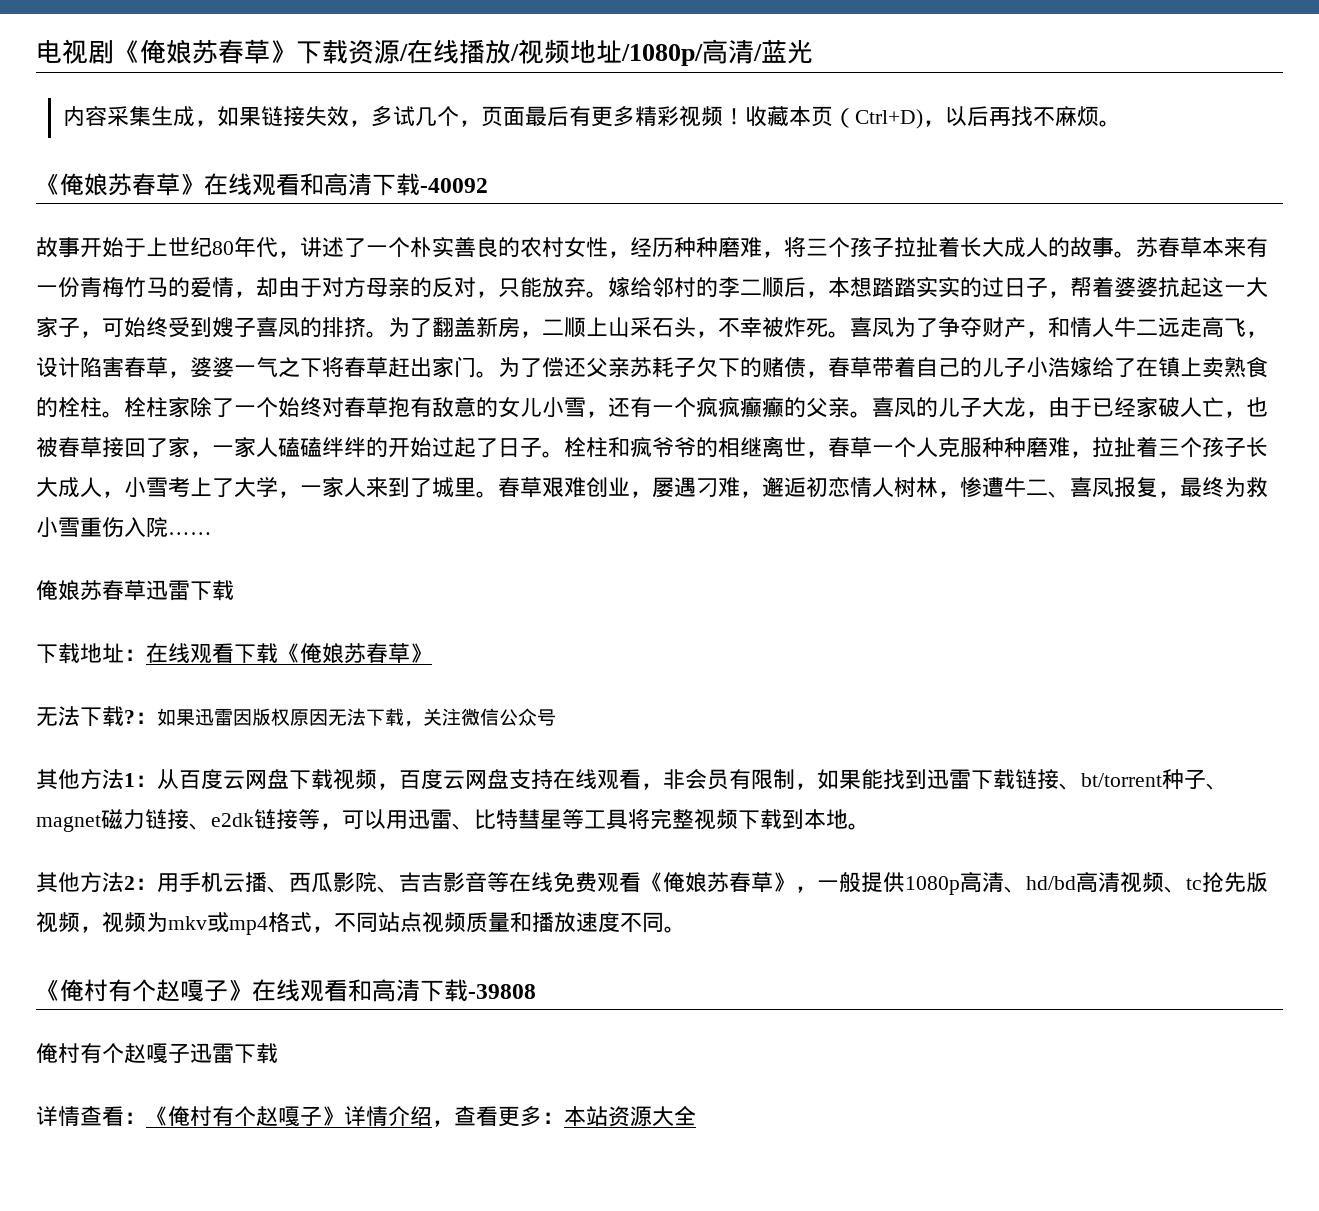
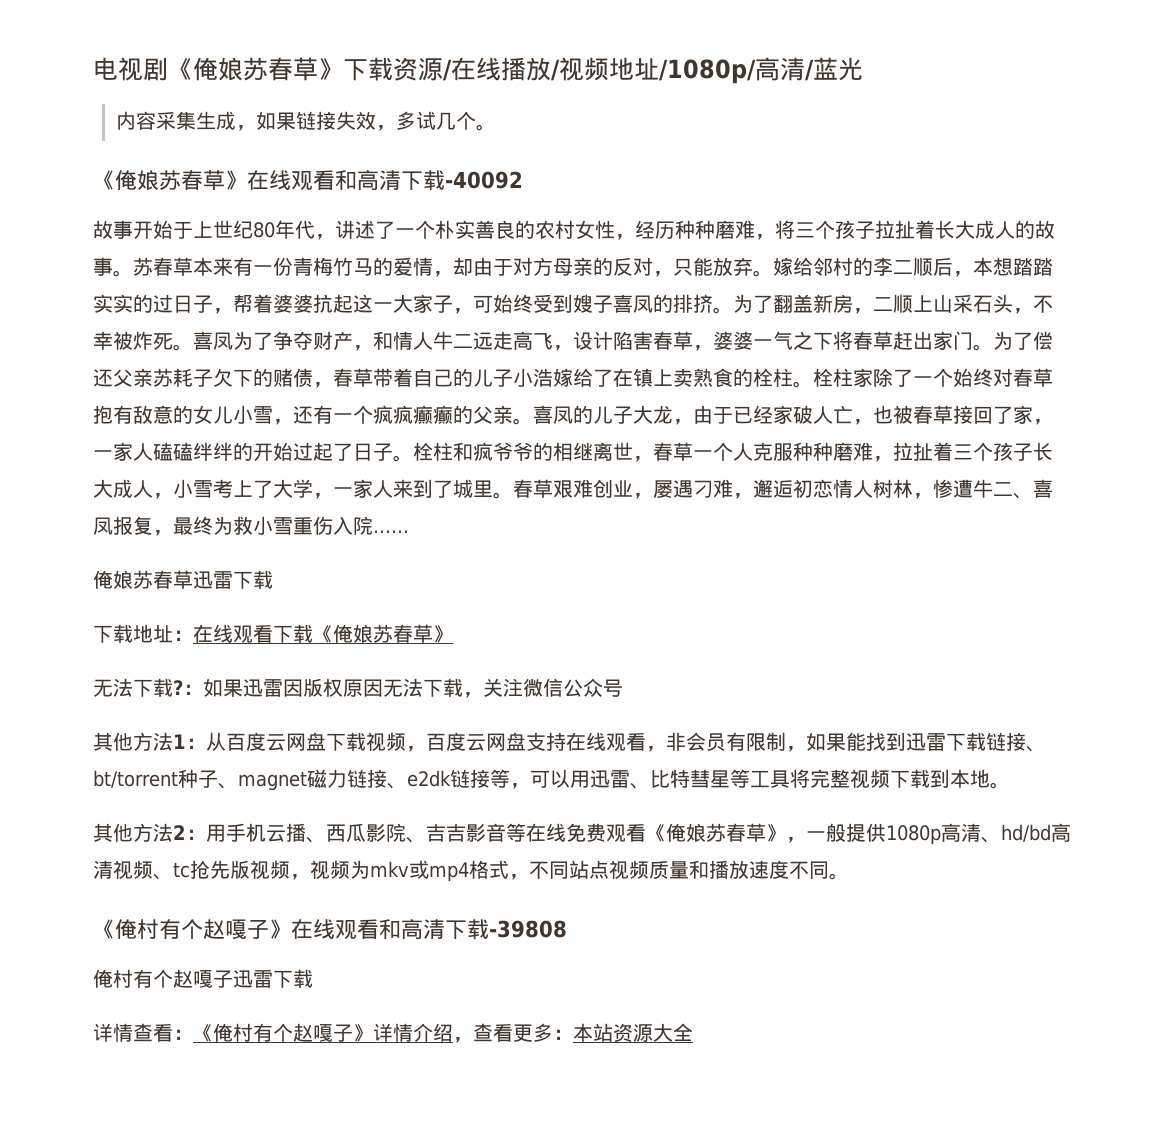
[458,106,1099,129] ，页面最后有更多精彩视频！收藏本页（Ctrl+D)，以后再找不麻烦 -> (477, 120) none

